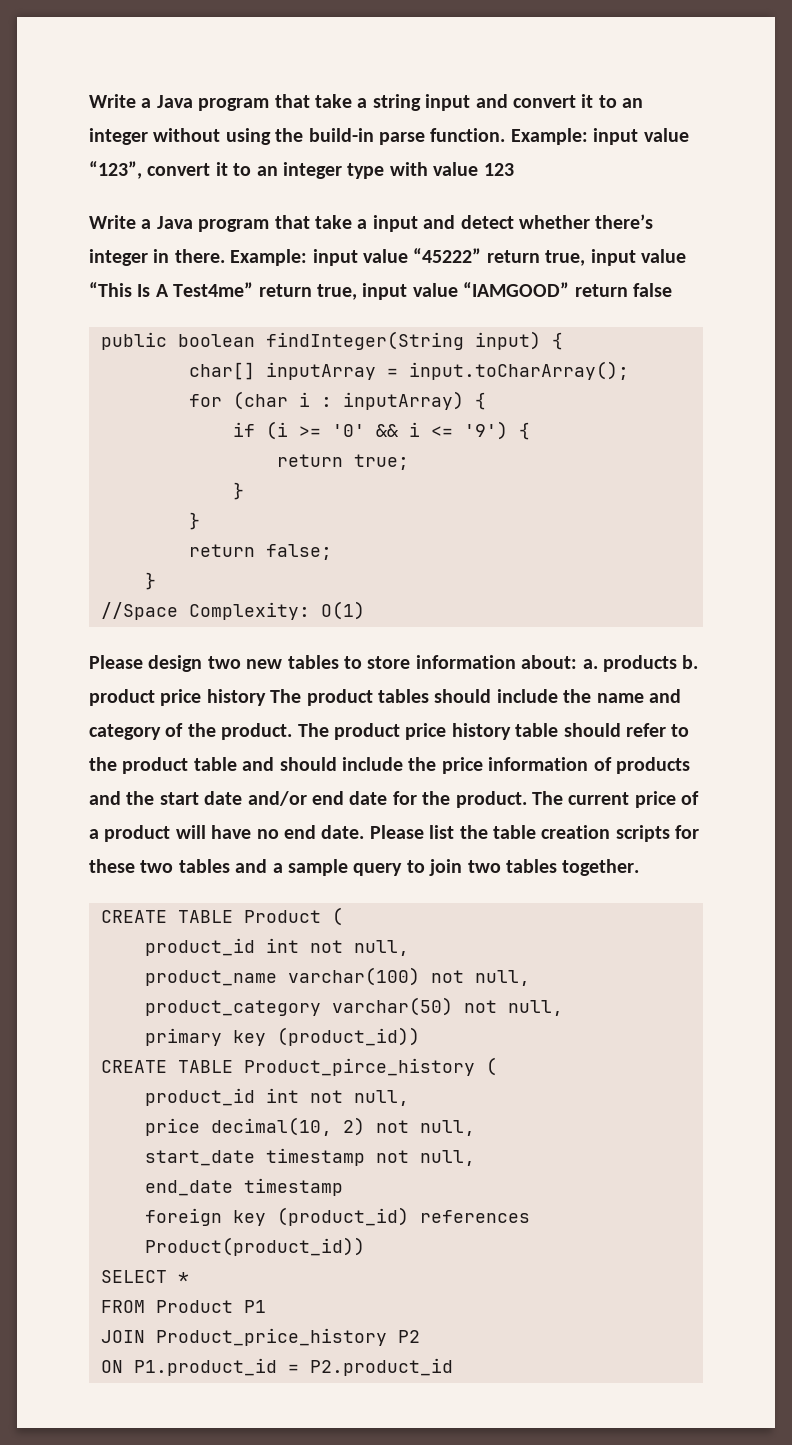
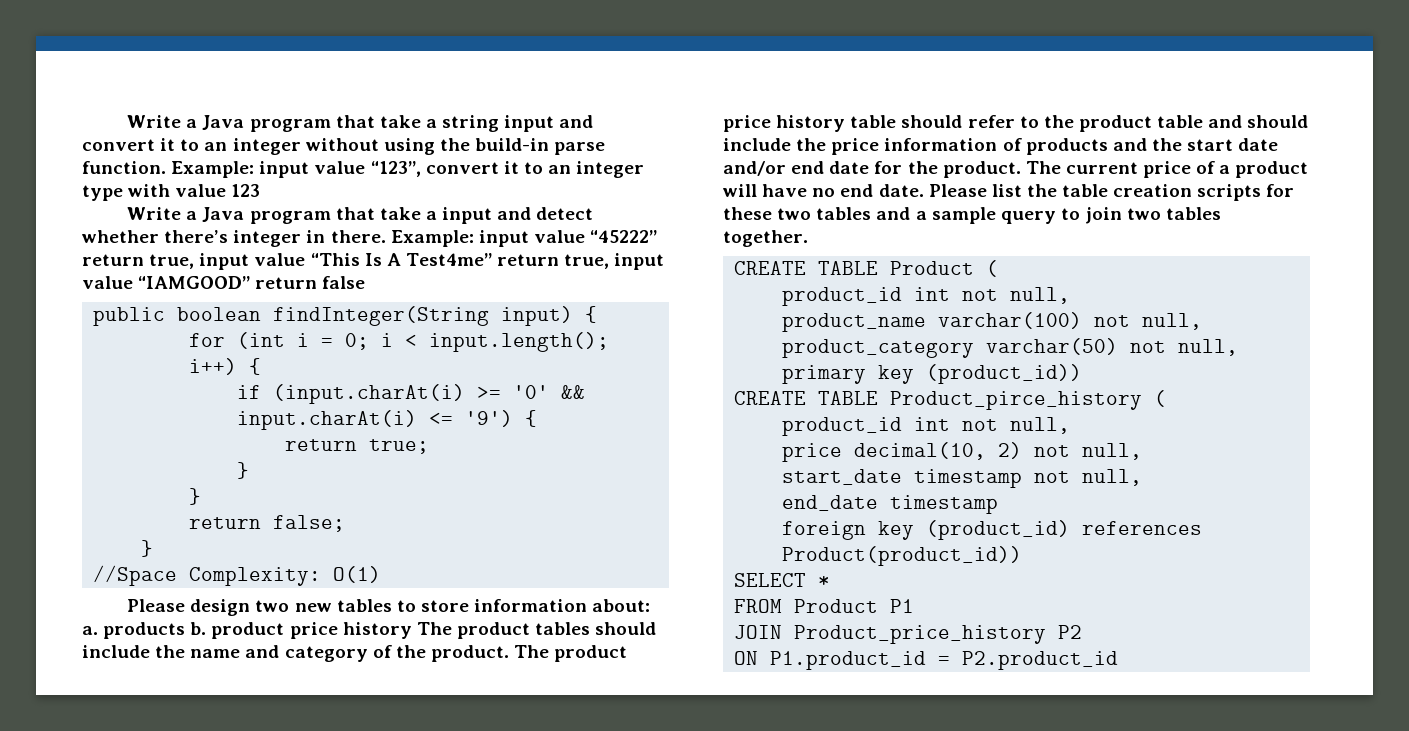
[189,361,629,380] [189,391,464,410] char[] inputArray = input.toCharArray(); // for (char i : inputArray) -> [189,332,610,352] [189,358,238,375] for (int i = 0; i < input.length(); i++)
[266,421,288,440] (i -> [273,384,466,404] (input.charAt(i)
[409,422,420,437] i -> [237,410,418,430] input.charAt(i)

